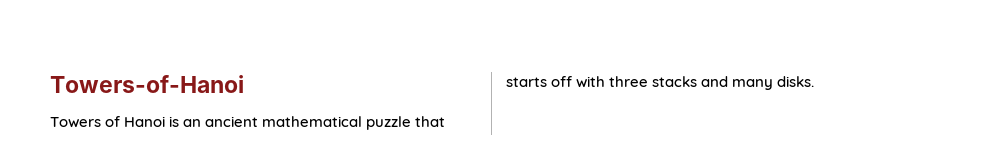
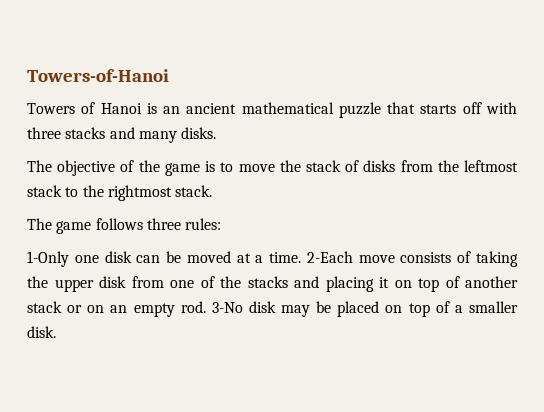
(815, 81) none -> [27,160,519,176] [27,185,213,201] [27,218,222,234] [27,251,518,267] [27,276,518,292] [27,301,518,317] [27,326,56,338] // The objective of the game is to move the stack of disks from the leftmost stack to the rightmost stack. // The game follows three rules: // 1-Only one disk can be moved at a time. 2-Each move consists of taking the upper disk from one of the stacks and placing it on top of another stack or on an empty rod. 3-No disk may be placed on top of a smaller disk.

